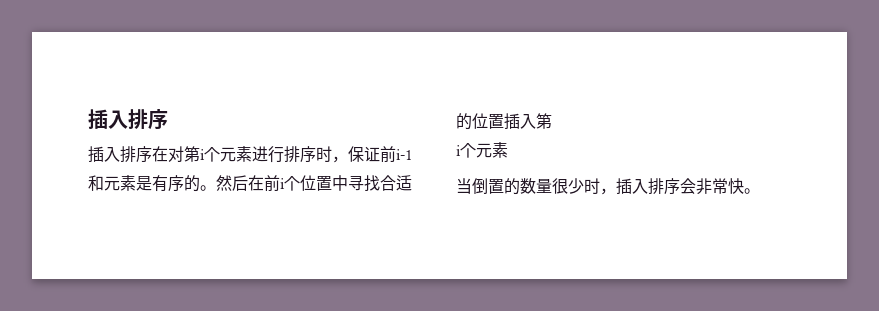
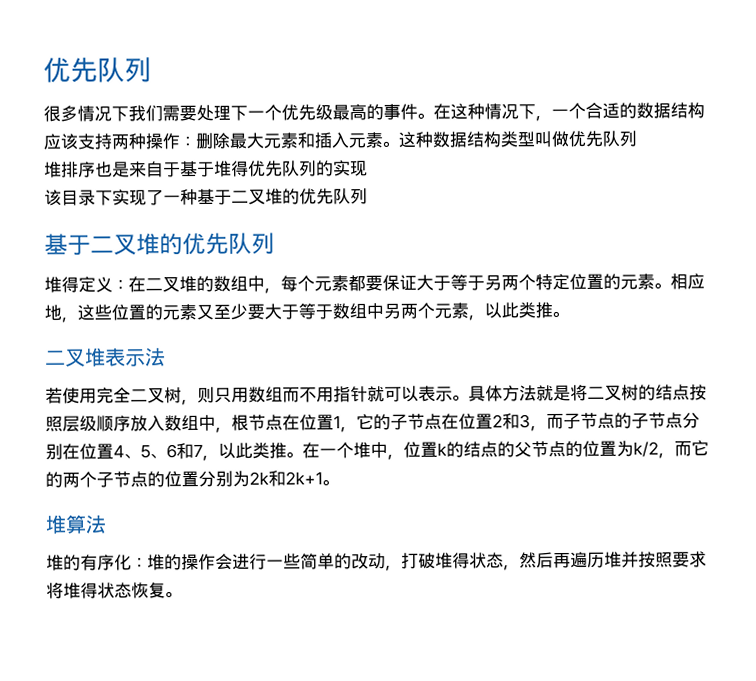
[88,109,168,130] [88,146,412,163] [88,175,412,192] [456,113,552,130] [456,142,508,158] [456,178,744,195] 插入排序 // 插入排序在对第i个元素进行排序时，保证前i-1和元素是有序的。然后在前i个位置中寻找合适的位置插入第 // i个元素 // 当倒置的数量很少时，插入排序会非常快 -> [43,57,152,83] [43,102,705,122] [43,130,637,150] [44,160,368,178] [44,188,368,206] [44,232,275,256] [44,273,705,294] [44,302,569,323] [45,347,166,367] [45,384,707,406] [45,412,700,433] [45,440,709,461] [45,470,339,488] [45,514,107,534] [46,551,707,571] [46,582,166,599] 优先队列 // 很多情况下我们需要处理下一个优先级最高的事件。在这种情况下，一个合适的数据结构应该支持两种操作：删除最大元素和插入元素。这种数据结构类型叫做优先队列 // 堆排序也是来自于基于堆得优先队列的实现 // 该目录下实现了一种基于二叉堆的优先队列 // 基于二叉堆的优先队列 // 堆得定义：在二叉堆的数组中，每个元素都要保证大于等于另两个特定位置的元素。相应地，这些位置的元素又至少要大于等于数组中另两个元素，以此类推。 // 二叉堆表示法 // 若使用完全二叉树，则只用数组而不用指针就可以表示。具体方法就是将二叉树的结点按照层级顺序放入数组中，根节点在位置1，它的子节点在位置2和3，而子节点的子节点分别在位置4、5、6和7，以此类推。在一个堆中，位置k的结点的父节点的位置为k/2，而它的两个子节点的位置分别为2k和2k+1。 // 堆算法 // 堆的有序化：堆的操作会进行一些简单的改动，打破堆得状态，然后再遍历堆并按照要求将堆得状态恢复

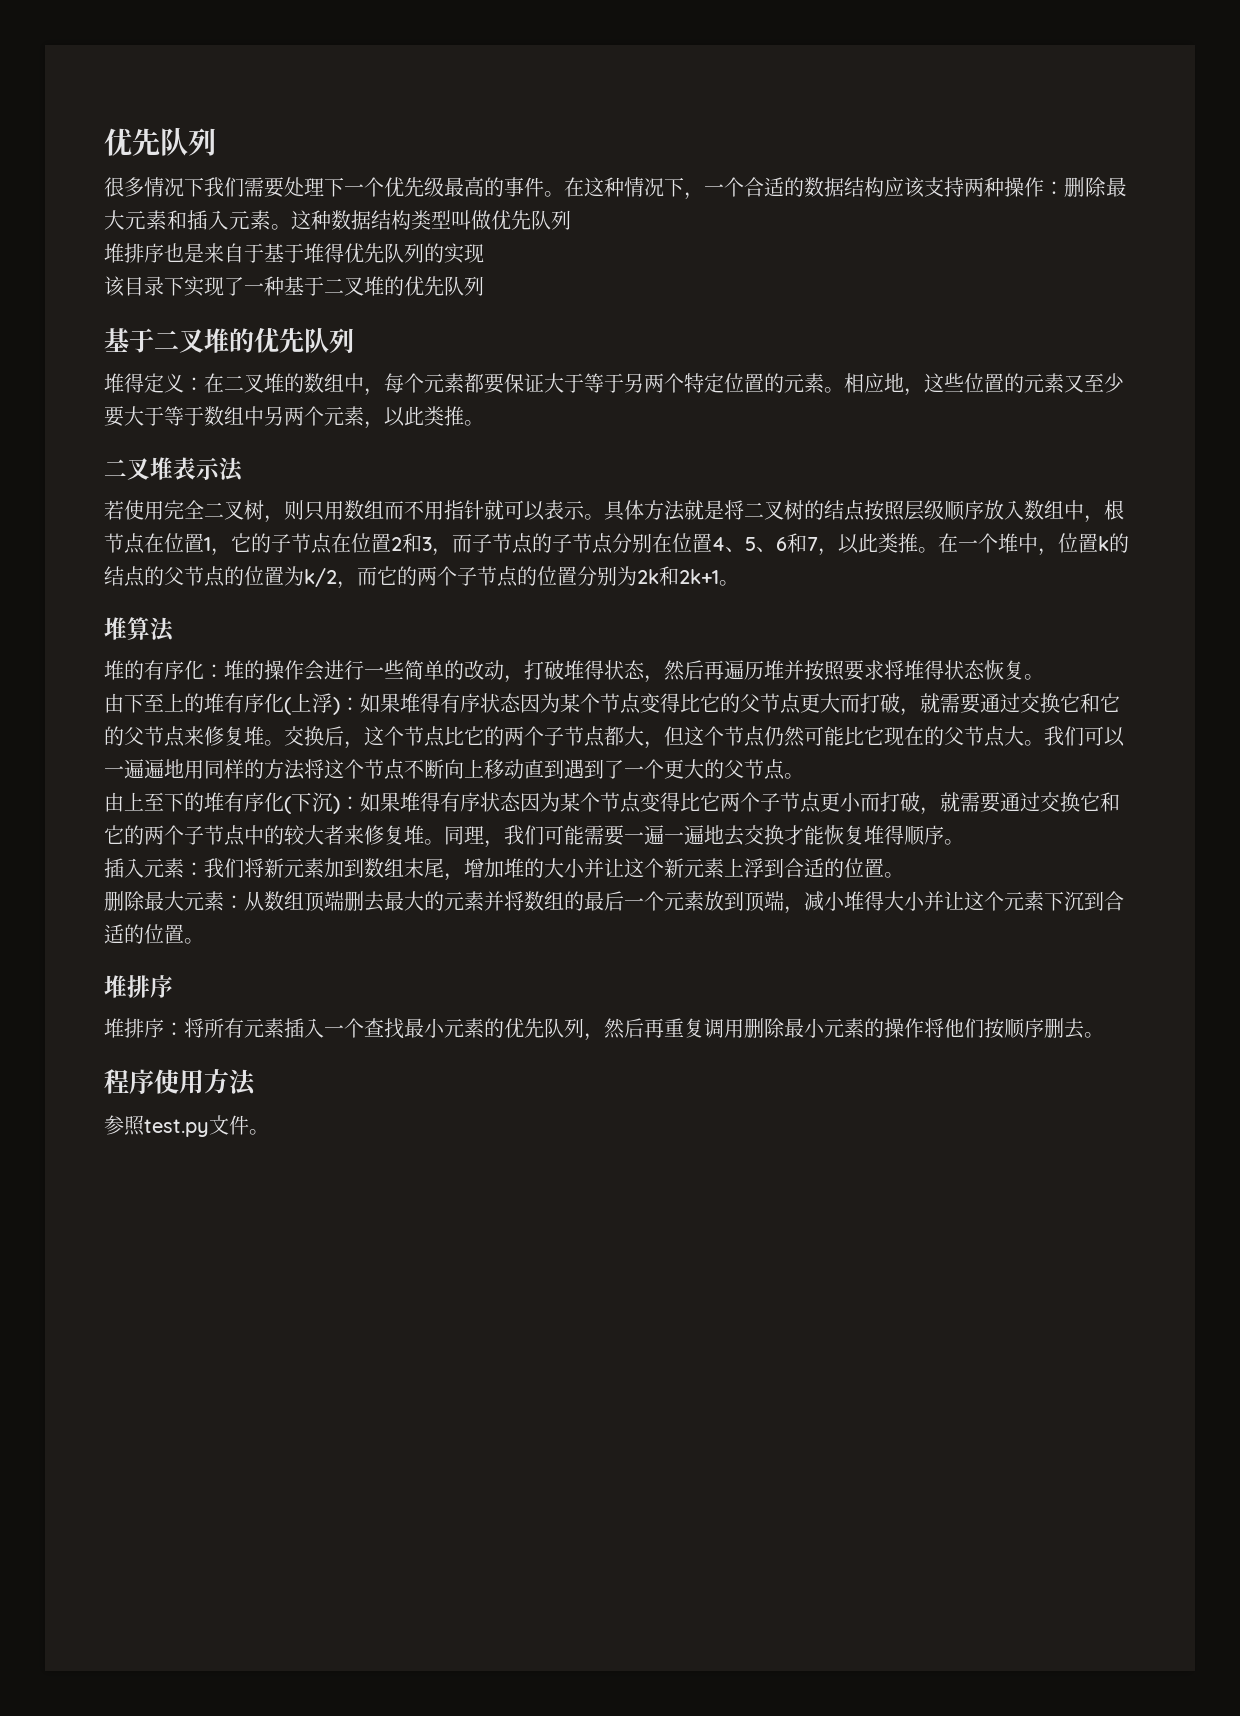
(182, 594) none -> [104,693,1120,716] [104,726,1125,749] [104,759,804,780] [104,792,1120,815] [104,825,964,848] [104,858,904,881] [104,891,1124,914] [104,924,204,944] [104,975,173,998] [104,1018,1104,1041] [104,1069,256,1096] [104,1115,269,1137] // 由下至上的堆有序化(上浮)：如果堆得有序状态因为某个节点变得比它的父节点更大而打破，就需要通过交换它和它的父节点来修复堆。交换后，这个节点比它的两个子节点都大，但这个节点仍然可能比它现在的父节点大。我们可以一遍遍地用同样的方法将这个节点不断向上移动直到遇到了一个更大的父节点。 // 由上至下的堆有序化(下沉)：如果堆得有序状态因为某个节点变得比它两个子节点更小而打破，就需要通过交换它和它的两个子节点中的较大者来修复堆。同理，我们可能需要一遍一遍地去交换才能恢复堆得顺序。 // 插入元素：我们将新元素加到数组末尾，增加堆的大小并让这个新元素上浮到合适的位置。 // 删除最大元素：从数组顶端删去最大的元素并将数组的最后一个元素放到顶端，减小堆得大小并让这个元素下沉到合适的位置。 // 堆排序 // 堆排序：将所有元素插入一个查找最小元素的优先队列，然后再重复调用删除最小元素的操作将他们按顺序删去。 // 程序使用方法 // 参照test.py文件。

